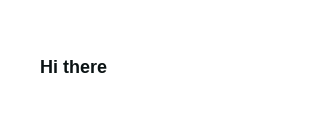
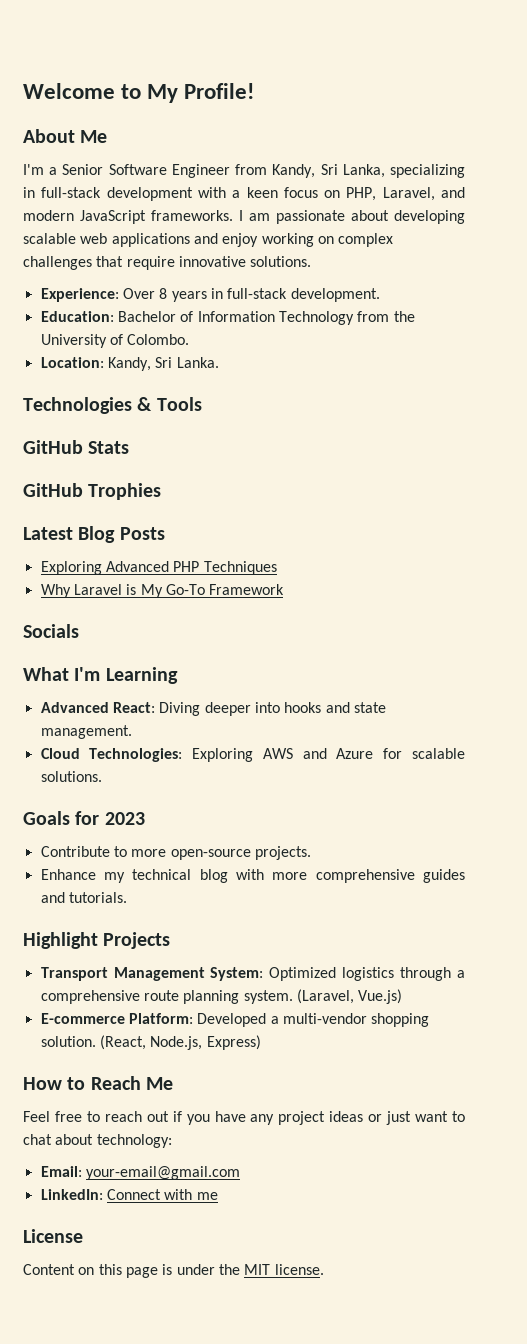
[40,60,107,73] Hi there -> [23,83,255,103] [23,129,108,143] [23,164,466,178] [23,187,466,201] [23,210,465,224] [23,233,394,247] [23,256,312,270] [40,288,380,302] [40,311,415,325] [40,334,190,348] [40,357,219,371] [23,397,202,414] [23,440,130,454] [23,483,162,500] [23,526,165,543] [40,561,277,575] [40,584,285,598] [23,624,79,638] [23,667,178,684] [40,702,386,716] [40,725,132,739] [40,748,465,762] [40,771,102,782] [23,811,145,825] [40,846,311,860] [40,869,465,883] [40,892,127,903] [23,932,171,949] [40,967,465,981] [40,989,403,1004] [40,1013,430,1027] [40,1035,261,1050] [23,1076,174,1090] [23,1111,465,1125] [23,1134,172,1148] [40,1166,240,1180] [40,1189,218,1200] [23,1229,83,1243] [23,1264,324,1278] Welcome to My Profile! // About Me // I'm a Senior Software Engineer from Kandy, Sri Lanka, specializing in full-stack development with a keen focus on PHP, Laravel, and modern JavaScript frameworks. I am passionate about developing scalable web applications and enjoy working on complex challenges that require innovative solutions. // Experience: Over 8 years in full-stack development. // Education: Bachelor of Information Technology from the University of Colombo. // Location: Kandy, Sri Lanka. // Technologies & Tools // GitHub Stats // GitHub Trophies // Latest Blog Posts // Exploring Advanced PHP Techniques // Why Laravel is My Go-To Framework // Socials // What I'm Learning // Advanced React: Diving deeper into hooks and state management. // Cloud Technologies: Exploring AWS and Azure for scalable solutions. // Goals for 2023 // Contribute to more open-source projects. // Enhance my technical blog with more comprehensive guides and tutorials. // Highlight Projects // Transport Management System: Optimized logistics through a comprehensive route planning system. (Laravel, Vue.js) // E-commerce Platform: Developed a multi-vendor shopping solution. (React, Node.js, Express) // How to Reach Me // Feel free to reach out if you have any project ideas or just want to chat about technology: // Email: your-email@gmail.com // LinkedIn: Connect with me // License // Content on this page is under the MIT license.

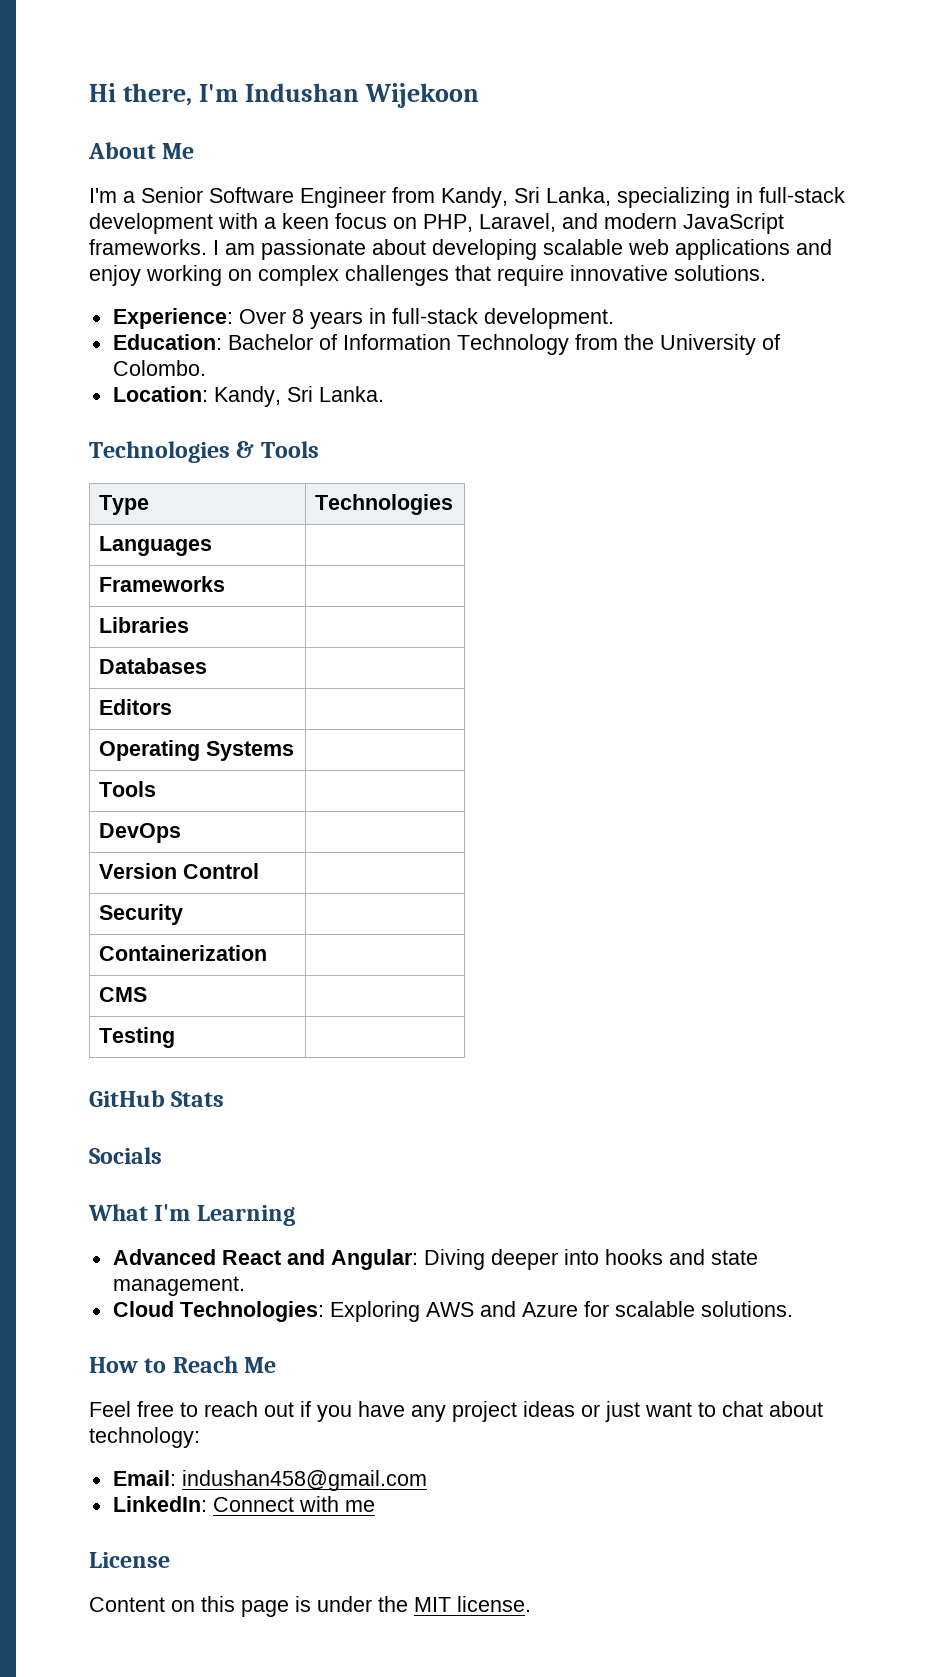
[23,83,255,103] Welcome to My Profile! -> [89,83,479,108] Hi there, I'm Indushan Wijekoon
[23,440,130,454] [23,483,162,500] [23,526,165,543] [40,561,277,575] [40,584,285,598] // GitHub Stats // GitHub Trophies // Latest Blog Posts // Exploring Advanced PHP Techniques // Why Laravel is My Go-To Framework -> [98,495,149,515] [314,494,453,515] [98,536,212,556] [98,576,225,592] [98,617,189,633] [98,658,207,674] [98,699,172,715] [98,740,294,761] [98,781,156,797] [98,823,181,843] [98,863,259,879] [98,904,183,925] [98,945,267,961] [98,987,147,1002] [98,1027,175,1048] [89,1090,225,1107] // Type | Technologies // Languages | // Frameworks | // Libraries | // Databases | // Editors | // Operating Systems | // Tools | // DevOps | // Version Control | // Security | // Containerization | // CMS | // Testing | // GitHub Stats
[112,702,155,713] React: -> [221,1249,418,1270] React and Angular:
[23,811,145,825] [40,846,311,860] [40,869,465,883] [40,892,127,903] [23,932,171,949] [40,967,465,981] [40,989,403,1004] [40,1013,430,1027] [40,1035,261,1050] // Goals for 2023 // Contribute to more open-source projects. // Enhance my technical blog with more comprehensive guides and tutorials. // Highlight Projects // Transport Management System: Optimized logistics through a comprehensive route planning system. (Laravel, Vue.js) // E-commerce Platform: Developed a multi-vendor shopping solution. (React, Node.js, Express) -> (793, 1309) none
[85,1166,240,1180] your-email@gmail.com -> [181,1470,427,1491] indushan458@gmail.com

